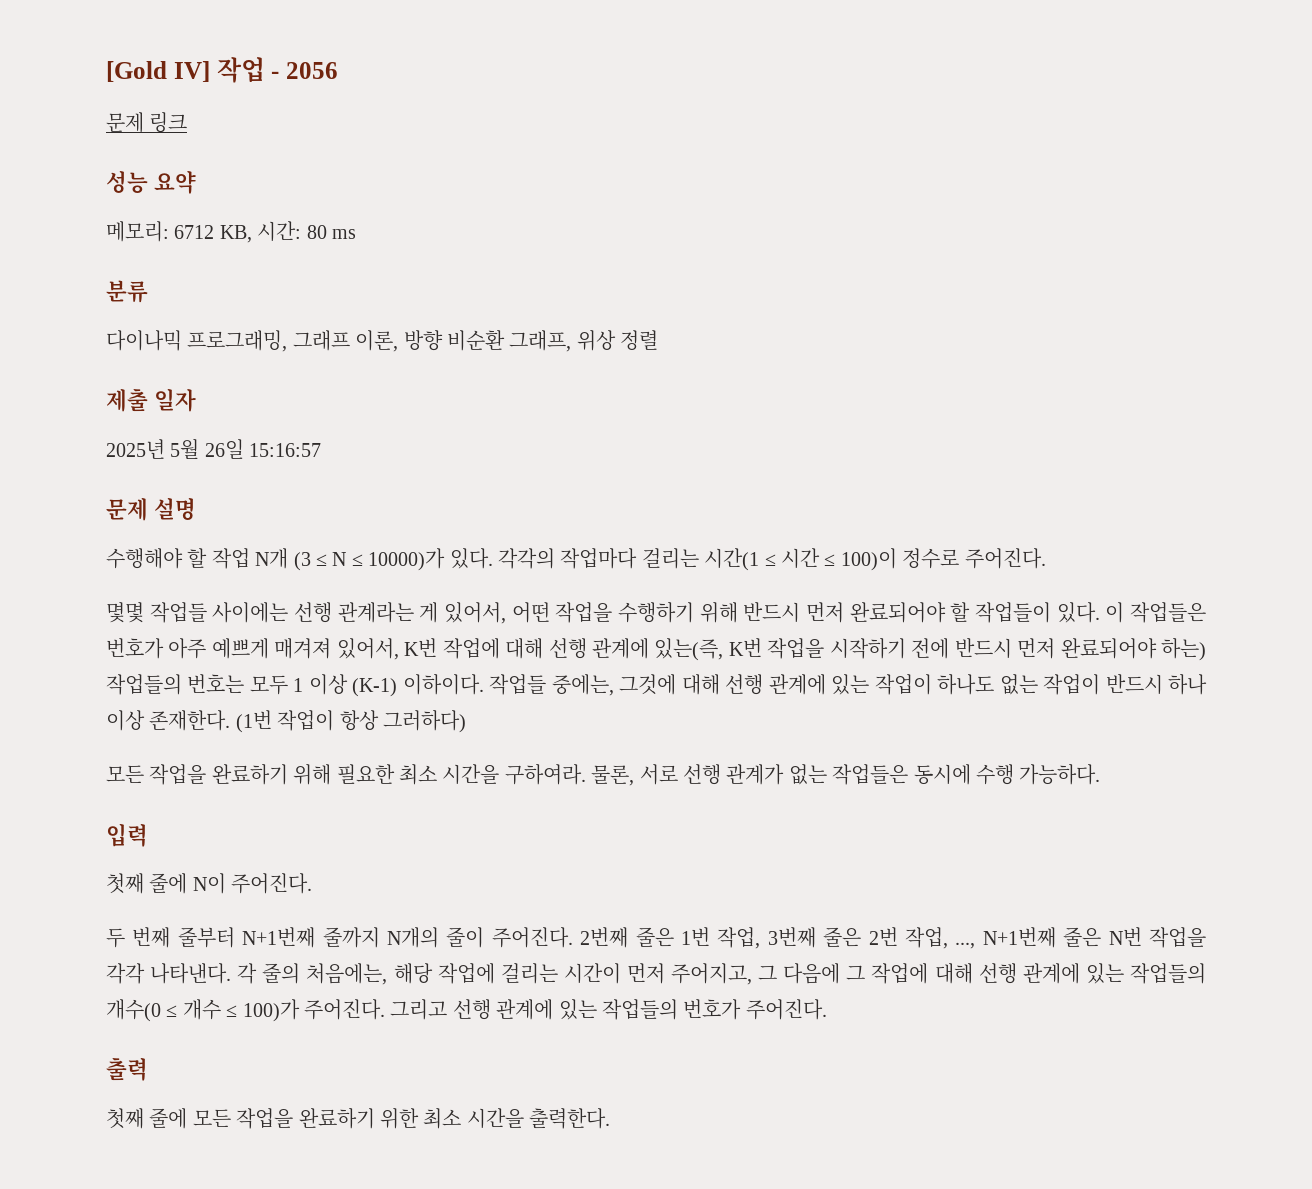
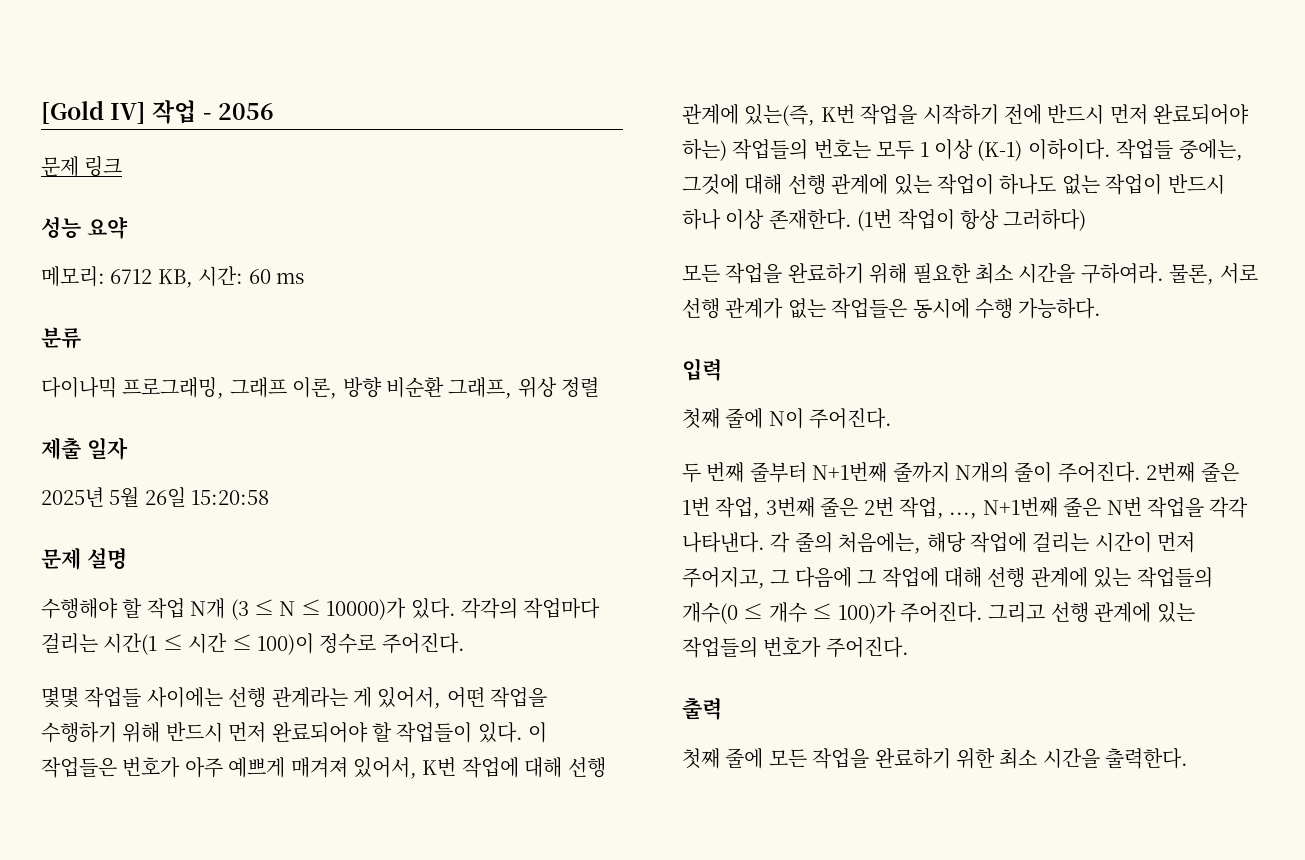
[306,225,327,239] 80 -> [248,269,271,284] 60
[249,443,322,457] 15:16:57 -> [191,490,270,505] 15:20:58

